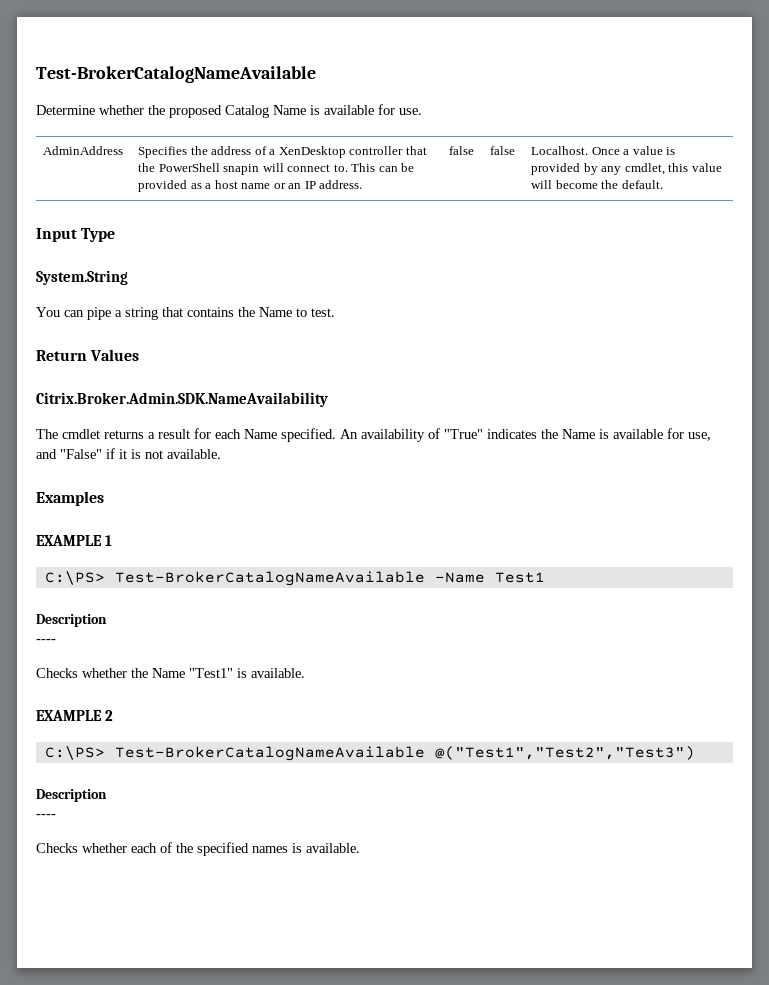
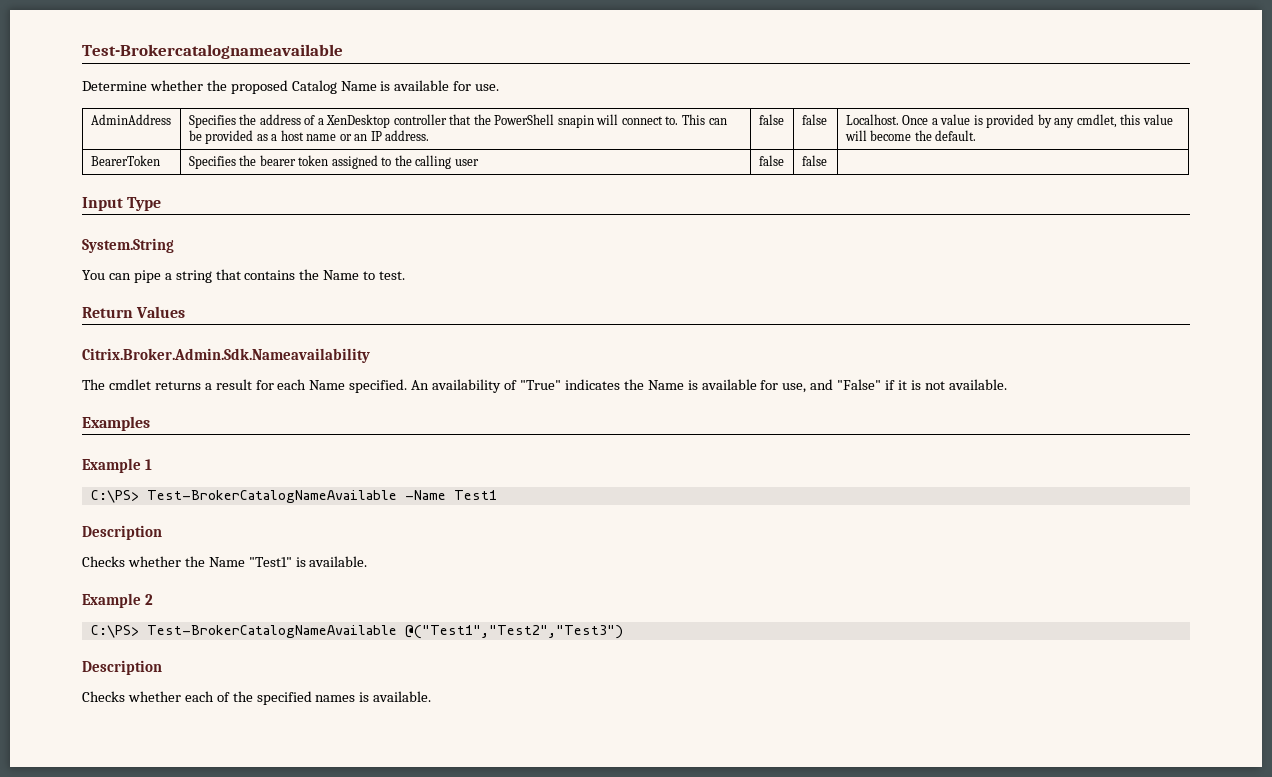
[36,66,316,83] Test-BrokerCatalogNameAvailable -> [82,44,343,59] Test-Brokercatalognameavailable
(663, 184) none -> [90,155,160,166] [188,155,479,169] [758,155,784,166] [801,155,827,166] // BearerToken | Specifies the bearer token assigned to the calling user | false | false |
[36,392,328,407] Citrix.Broker.Admin.SDK.NameAvailability -> [82,348,370,363] Citrix.Broker.Admin.Sdk.Nameavailability
[36,535,102,546] EXAMPLE -> [82,458,141,473] Example
[36,639,56,643] // ---- -> (162, 532) none
[36,710,102,721] EXAMPLE -> [82,593,141,608] Example
[36,814,56,818] // ---- -> (162, 667) none

